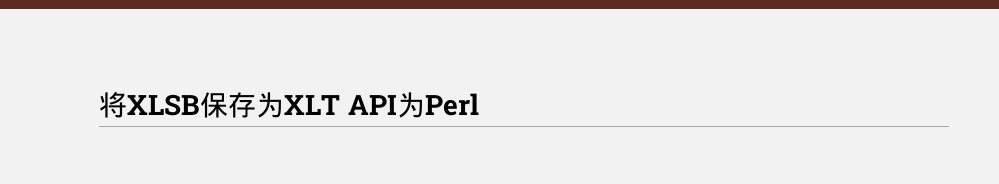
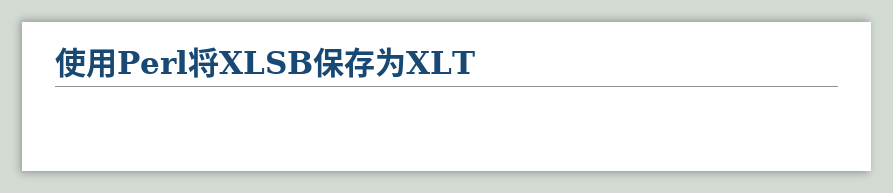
(99, 105) none -> [55,47,188,78] 使用Perl
[347,92,479,118] API为Perl -> (475, 62) none

